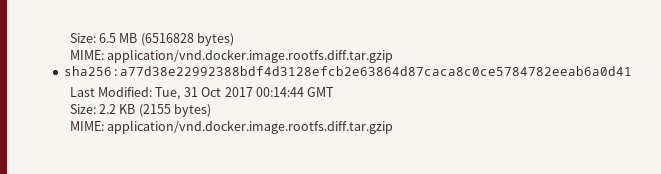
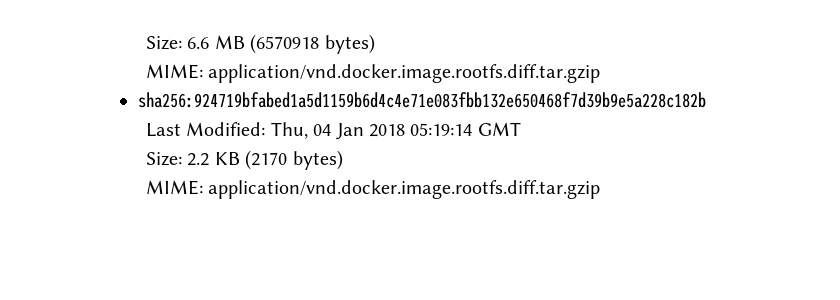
[69,33,194,46] Size: 6.5 MB (6516828 -> [145,34,320,54] Size: 6.6 MB (6570918
[64,66,633,76] sha256:a77d38e22992388bdf4d3128efcb2e63864d87caca8c0ce5784782eeab6a0d41 -> [138,92,707,108] sha256:924719bfabed1a5d1159b6d4c4e71e083fbb132e650468f7d39b9e5a228c182b
[155,87,304,100] Tue, 31 Oct 2017 00:14:44 -> [270,122,473,140] Thu, 04 Jan 2018 05:19:14
[138,104,171,117] (2155 -> [245,150,288,170] (2170

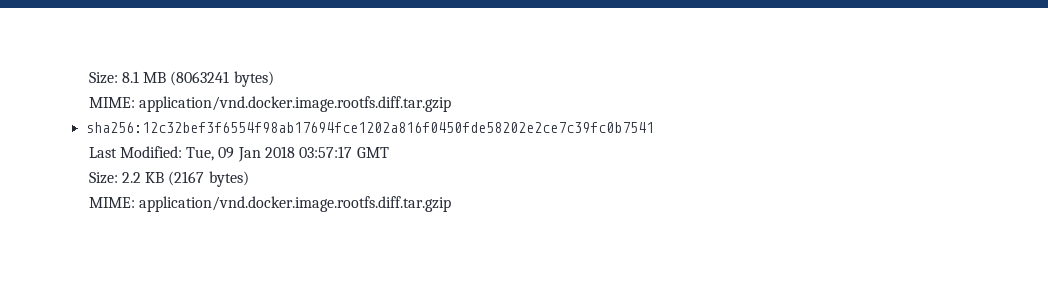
[145,34,320,54] Size: 6.6 MB (6570918 -> [88,71,230,86] Size: 8.1 MB (8063241
[138,92,707,108] sha256:924719bfabed1a5d1159b6d4c4e71e083fbb132e650468f7d39b9e5a228c182b -> [86,122,655,133] sha256:12c32bef3f6554f98ab17694fce1202a816f0450fde58202e2ce7c39fc0b7541
[270,122,332,139] Thu, 04 -> [186,147,235,161] Tue, 09
[410,123,473,136] 05:19:14 -> [299,146,353,158] 03:57:17
[245,150,288,170] (2170 -> [168,171,205,186] (2167

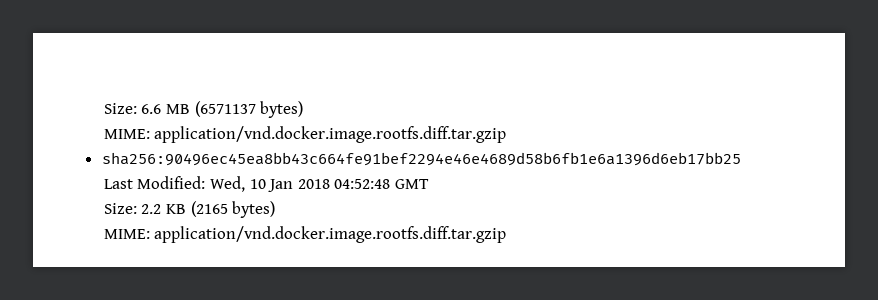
[88,71,230,86] Size: 8.1 MB (8063241 -> [103,101,256,117] Size: 6.6 MB (6571137
[86,122,655,133] sha256:12c32bef3f6554f98ab17694fce1202a816f0450fde58202e2ce7c39fc0b7541 -> [101,152,741,166] sha256:90496ec45ea8bb43c664fe91bef2294e46e4689d58b6fb1e6a1396d6eb17bb25
[186,147,235,161] Tue, 09 -> [210,176,266,192] Wed, 10
[299,146,353,158] 03:57:17 -> [334,179,391,189] 04:52:48
[168,171,205,186] (2167 -> [190,201,228,217] (2165

